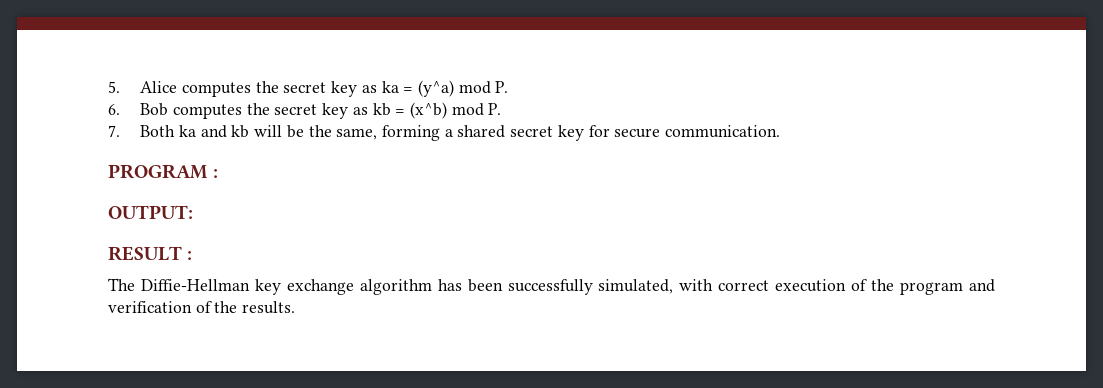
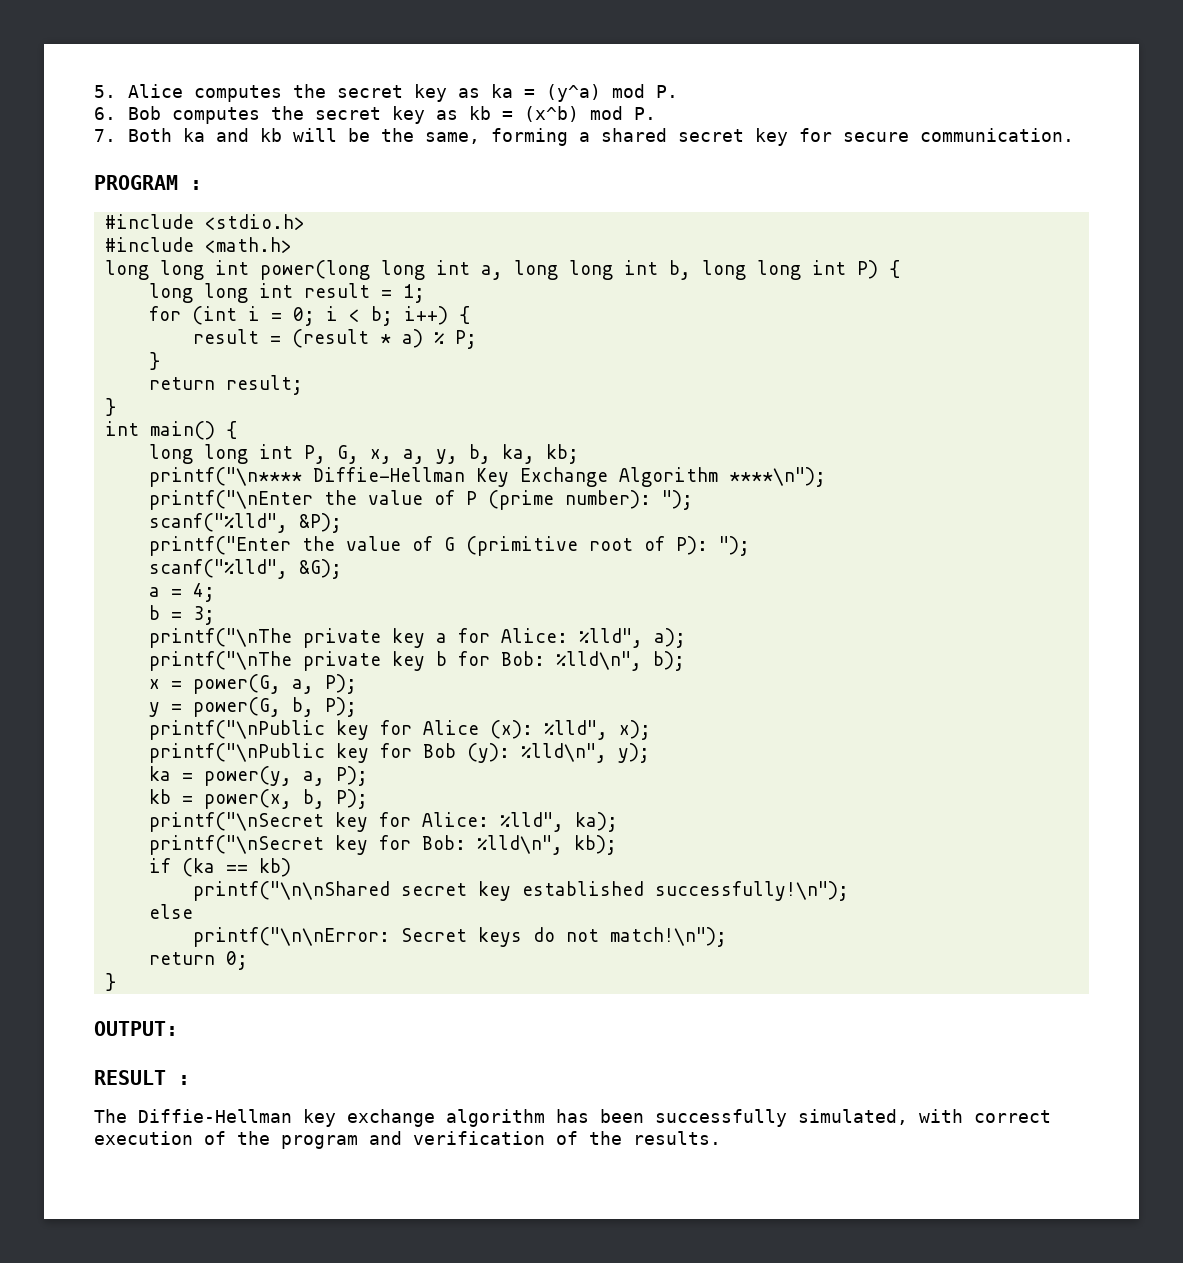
(219, 173) none -> [104,214,305,230] [104,237,292,253] [104,260,900,280] [148,283,425,303] [148,306,470,326] [192,329,477,349] [148,352,160,370] [148,375,303,395] [104,398,116,416] [104,421,237,440] [148,444,579,464] [148,467,826,487] [148,490,693,510] [148,513,342,533] [148,536,750,556] [148,559,342,579] [148,583,215,602] [148,605,215,625] [148,628,686,648] [148,651,685,671] [148,674,357,694] [148,697,357,717] [148,720,651,740] [148,743,650,763] [148,766,368,786] [148,789,368,809] [148,812,618,832] [148,835,617,855] [148,858,291,877] [192,881,849,901] [148,904,193,919] [192,927,727,947] [148,951,248,970] [104,973,116,991] // #include <stdio.h> // #include <math.h> // long long int power(long long int a, long long int b, long long int P) { // long long int result = 1; // for (int i = 0; i < b; i++) { // result = (result * a) % P; // } // return result; // } // int main() { // long long int P, G, x, a, y, b, ka, kb; // printf("\n**** Diffie-Hellman Key Exchange Algorithm ****\n"); // printf("\nEnter the value of P (prime number): "); // scanf("%lld", &P); // printf("Enter the value of G (primitive root of P): "); // scanf("%lld", &G); // a = 4; // b = 3; // printf("\nThe private key a for Alice: %lld", a); // printf("\nThe private key b for Bob: %lld\n", b); // x = power(G, a, P); // y = power(G, b, P); // printf("\nPublic key for Alice (x): %lld", x); // printf("\nPublic key for Bob (y): %lld\n", y); // ka = power(y, a, P); // kb = power(x, b, P); // printf("\nSecret key for Alice: %lld", ka); // printf("\nSecret key for Bob: %lld\n", kb); // if (ka == kb) // printf("\n\nShared secret key established successfully!\n"); // else // printf("\n\nError: Secret keys do not match!\n"); // return 0; // }

